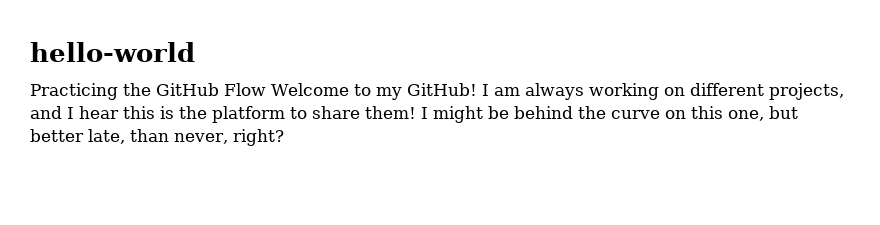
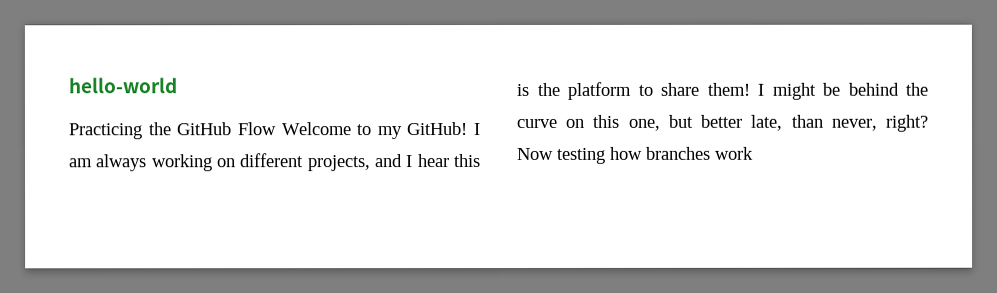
(284, 137) none -> [517,146,754,164] Now testing how branches work

